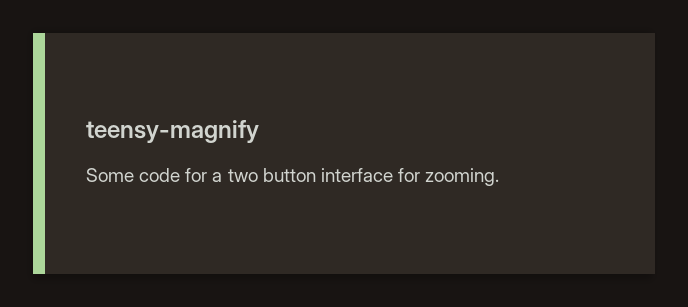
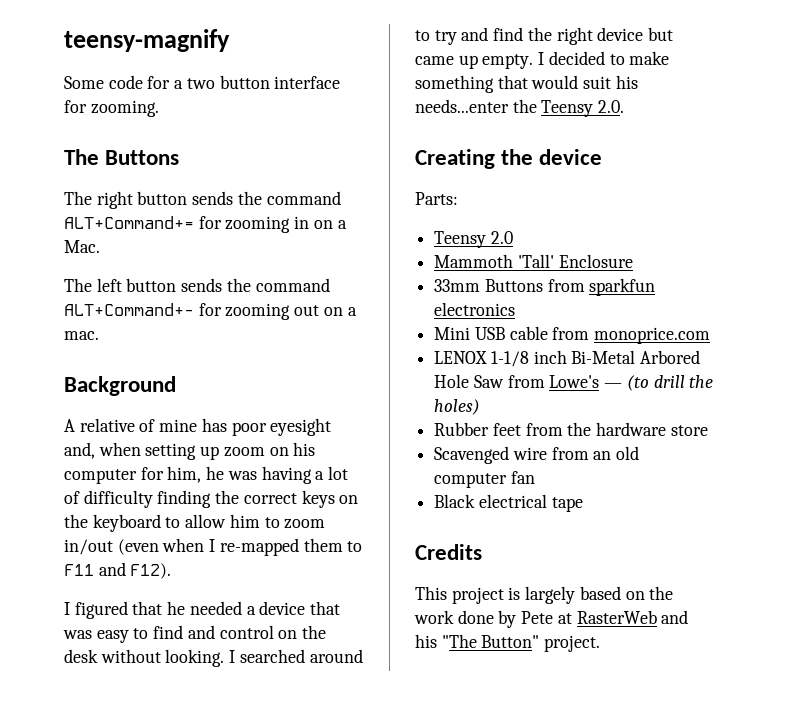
(500, 177) none -> [64,149,180,165] [64,191,341,209] [64,216,347,233] [64,240,100,253] [64,278,330,292] [64,303,357,320] [64,331,99,340] [64,376,176,396] [64,418,332,436] [64,442,316,460] [64,466,349,484] [64,490,359,508] [64,514,326,532] [64,538,363,556] [64,562,172,579] [64,601,341,619] [63,625,327,643] [64,649,363,667] [415,27,674,45] [415,51,670,69] [415,75,638,93] [415,99,625,117] [415,149,603,169] [415,192,458,205] [434,231,513,248] [434,254,633,268] [434,278,656,296] [434,302,516,316] [434,326,711,344] [434,350,701,367] [434,374,714,391] [434,399,481,415] [434,422,708,436] [434,446,640,464] [434,471,535,488] [434,494,583,512] [415,544,482,560] [415,586,674,604] [414,610,689,628] [415,634,601,652] // The Buttons // The right button sends the command ALT+Command+= for zooming in on a Mac. // The left button sends the command ALT+Command+- for zooming out on a mac. // Background // A relative of mine has poor eyesight and, when setting up zoom on his computer for him, he was having a lot of difficulty finding the correct keys on the keyboard to allow him to zoom in/out (even when I re-mapped them to F11 and F12). // I figured that he needed a device that was easy to find and control on the desk without looking. I searched around to try and find the right device but came up empty. I decided to make something that would suit his needs...enter the Teensy 2.0. // Creating the device // Parts: // Teensy 2.0 // Mammoth 'Tall' Enclosure // 33mm Buttons from sparkfun electronics // Mini USB cable from monoprice.com // LENOX 1-1/8 inch Bi-Metal Arbored Hole Saw from Lowe's — (to drill the holes) // Rubber feet from the hardware store // Scavenged wire from an old computer fan // Black electrical tape // Credits // This project is largely based on the work done by Pete at RasterWeb and his "The Button" project.

